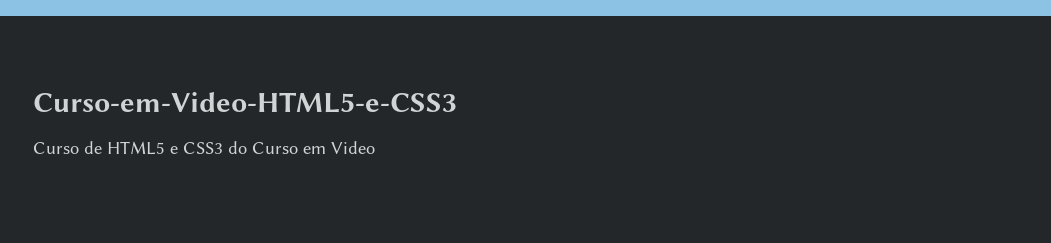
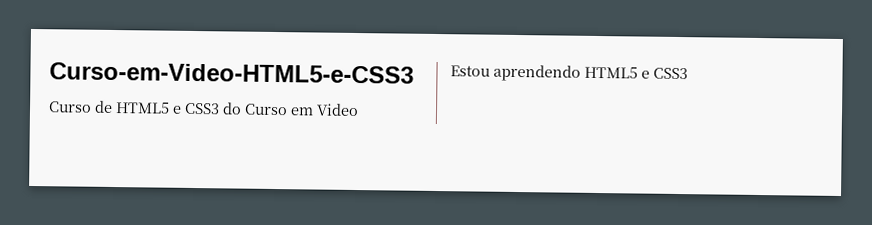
(375, 147) none -> [450,64,688,82] // Estou aprendendo HTML5 e CSS3

